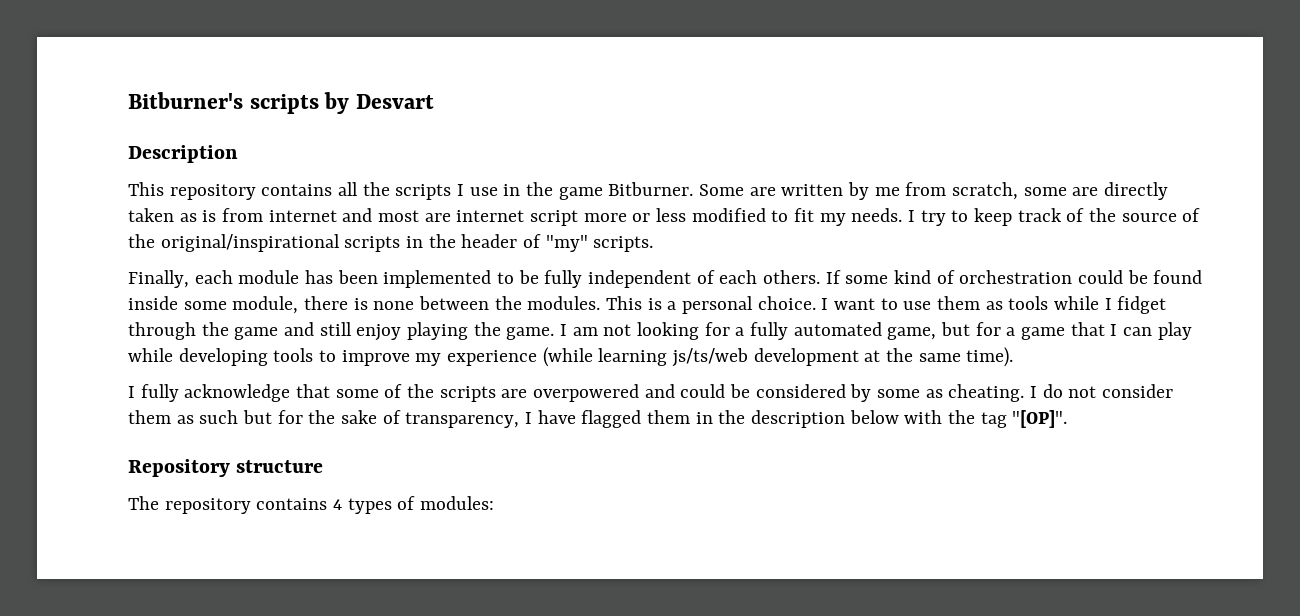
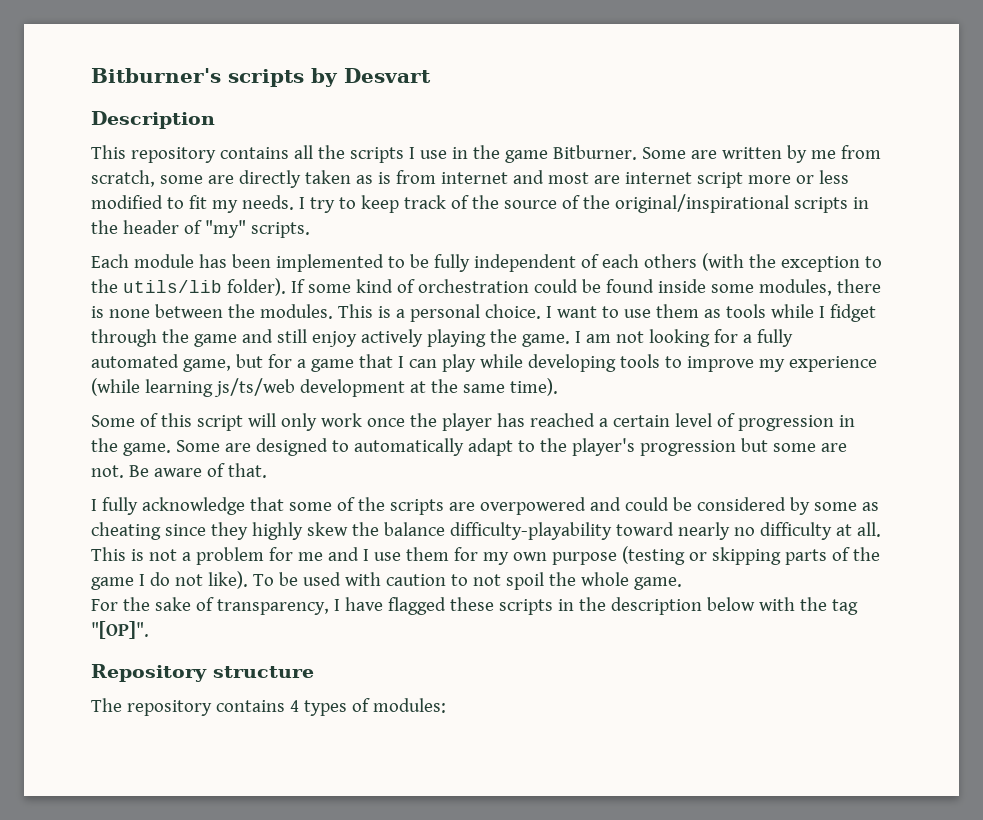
[128,270,233,288] Finally, each -> [91,254,129,268] Each
[763,270,821,284] others. -> [643,253,882,272] [91,278,286,296] others (with the exception to the utils/lib folder).
[232,296,299,314] module, -> [758,279,832,296] modules,
(402, 332) none -> [360,329,423,347] actively
(1014, 357) none -> [91,413,855,431] [91,438,847,456] [91,463,267,478] // Some of this script will only work once the player has reached a certain level of progression in the game. Some are designed to automatically adapt to the player's progression but some are not. Be aware of that.
[948,384,1174,402] [128,410,303,424] cheating. I do not consider them as such but for -> [91,522,881,540] [91,546,880,565] [91,571,682,590] [91,599,118,611] cheating since they highly skew the balance difficulty-playability toward nearly no difficulty at all. This is not a problem for me and I use them for my own purpose (testing or skipping parts of the game I do not like). To be used with caution to not spoil the whole game. // For
[647,410,691,424] them -> [449,597,553,615] these scripts

